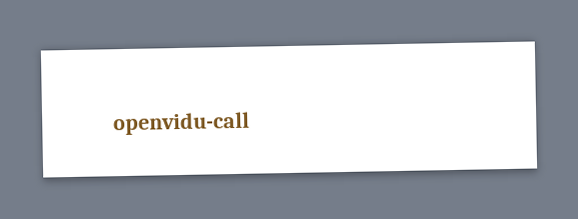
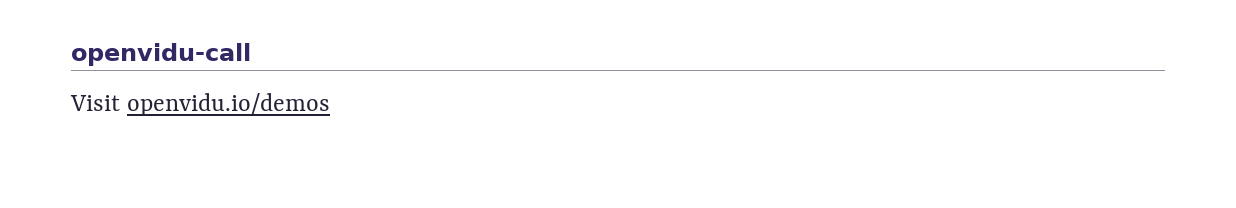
(250, 123) none -> [70,93,331,116] // Visit openvidu.io/demos

